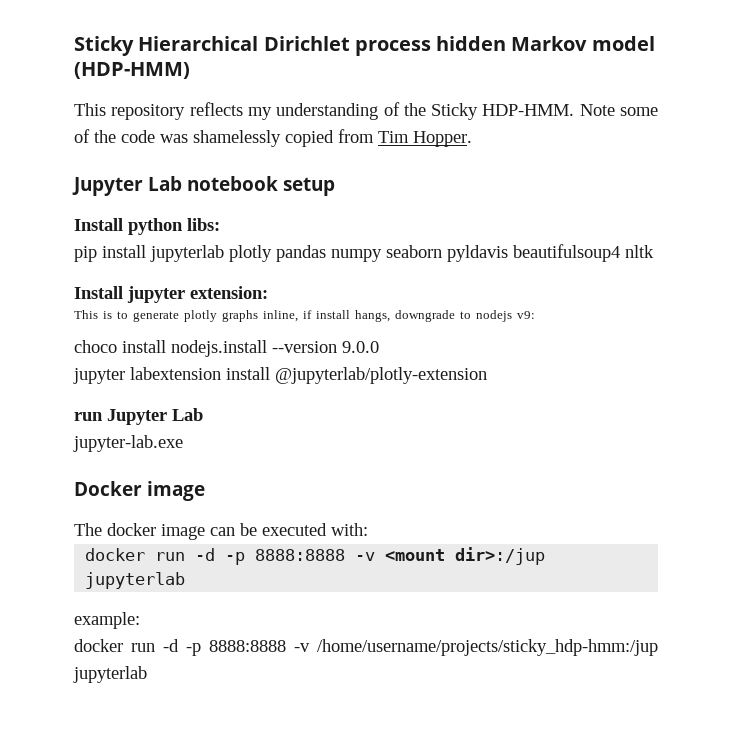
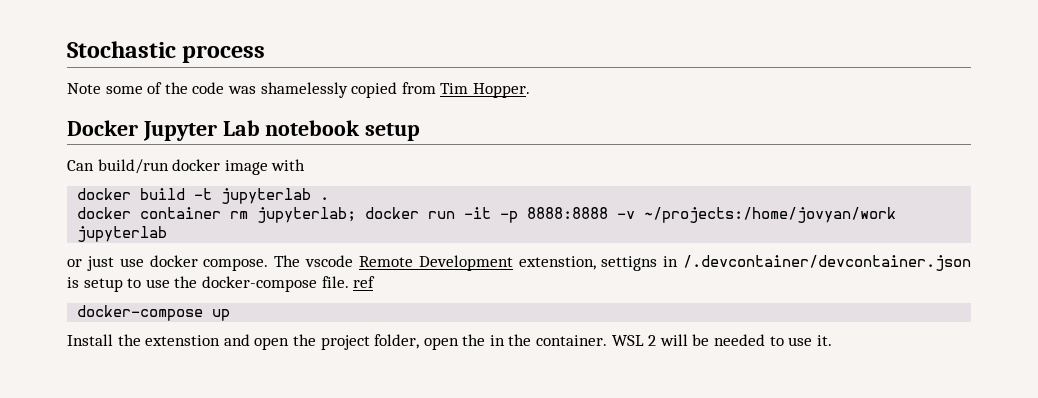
[74,36,655,56] [74,62,190,79] [74,102,575,120] Sticky Hierarchical Dirichlet process hidden Markov model (HDP-HMM) // This repository reflects my understanding of the Sticky HDP-HMM. -> [67,41,266,63] Stochastic process //
(472, 139) none -> [67,120,138,136] Docker
[74,218,220,235] [74,244,654,262] [74,286,268,303] [74,310,535,322] [74,340,379,357] [73,367,487,384] [74,408,203,425] [73,435,183,452] [74,481,205,501] [74,523,368,540] [85,547,546,565] Install python libs: // pip install jupyterlab plotly pandas numpy seaborn pyldavis beautifulsoup4 nltk // Install jupyter extension: // This is to generate plotly graphs inline, if install hangs, downgrade to nodejs v9: // choco install nodejs.install --version 9.0.0 // jupyter labextension install @jupyterlab/plotly-extension // run Jupyter Lab // jupyter-lab.exe // Docker image // The docker image can be executed with: // docker run -d -p 8888:8888 -v <mount dir>:/jup -> [67,159,306,175] [77,188,330,204] [77,207,897,223] Can build/run docker image with // docker build -t jupyterlab . // docker container rm jupyterlab; docker run -it -p 8888:8888 -v ~/projects:/home/jovyan/work
[74,612,140,629] [74,639,658,656] [73,666,147,683] example: // docker run -d -p 8888:8888 -v /home/username/projects/sticky_hdp-hmm:/jup jupyterlab -> [67,255,972,271] [67,276,376,292] [77,305,231,321] [67,334,832,350] or just use docker compose. The vscode Remote Development extenstion, settigns in /.devcontainer/devcontainer.json is setup to use the docker-compose file. ref // docker-compose up // Install the extenstion and open the project folder, open the in the container. WSL 2 will be needed to use it.

